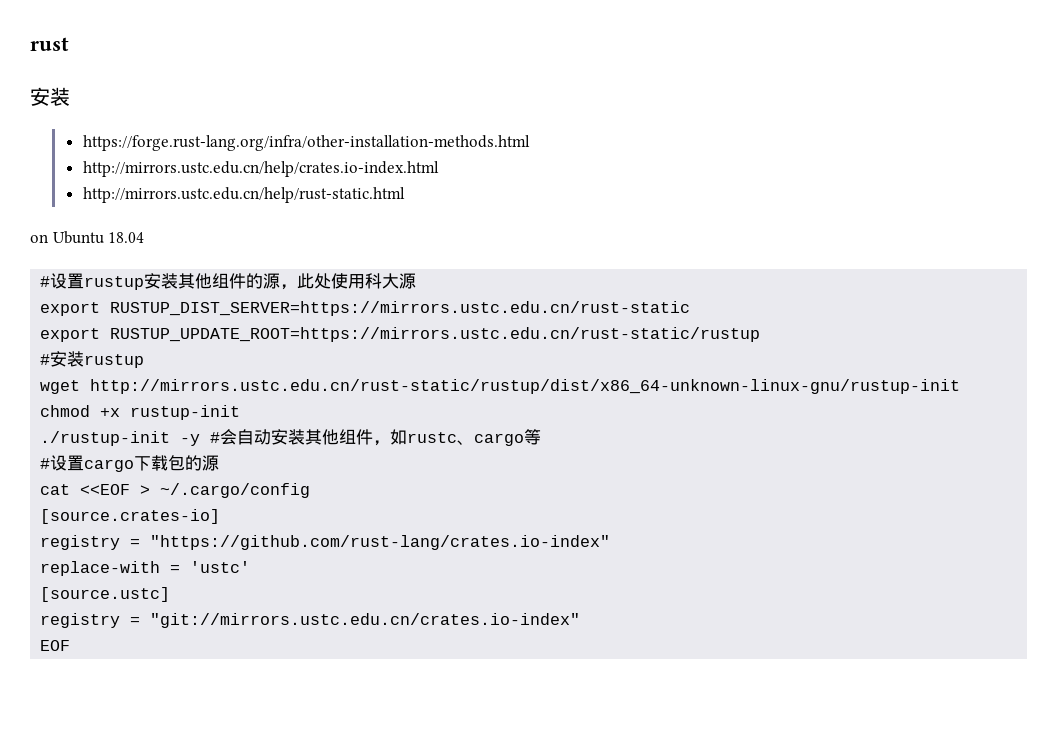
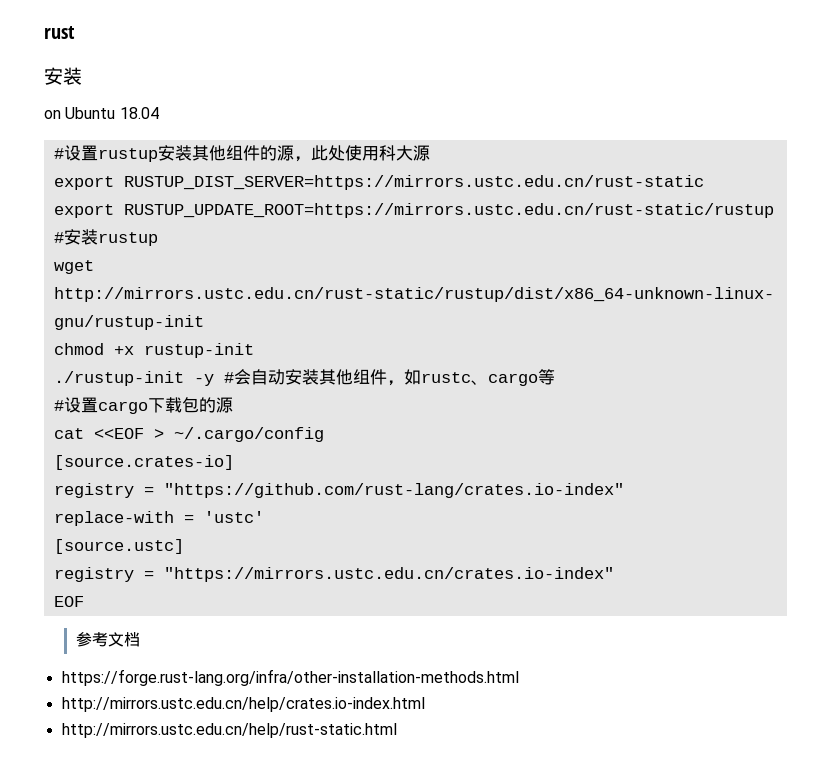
[82,135,530,151] [82,161,439,177] [82,187,405,203] // https://forge.rust-lang.org/infra/other-installation-methods.html // http://mirrors.ustc.edu.cn/help/crates.io-index.html // http://mirrors.ustc.edu.cn/help/rust-static.html -> (82, 76) none
[150,613,581,628] "git://mirrors.ustc.edu.cn/crates.io-index" -> [163,567,614,582] "https://mirrors.ustc.edu.cn/crates.io-index"
(71, 645) none -> [75,632,140,647] [61,669,519,686] [61,697,425,712] [61,723,397,738] // 参考文档 // https://forge.rust-lang.org/infra/other-installation-methods.html // http://mirrors.ustc.edu.cn/help/crates.io-index.html // http://mirrors.ustc.edu.cn/help/rust-static.html

